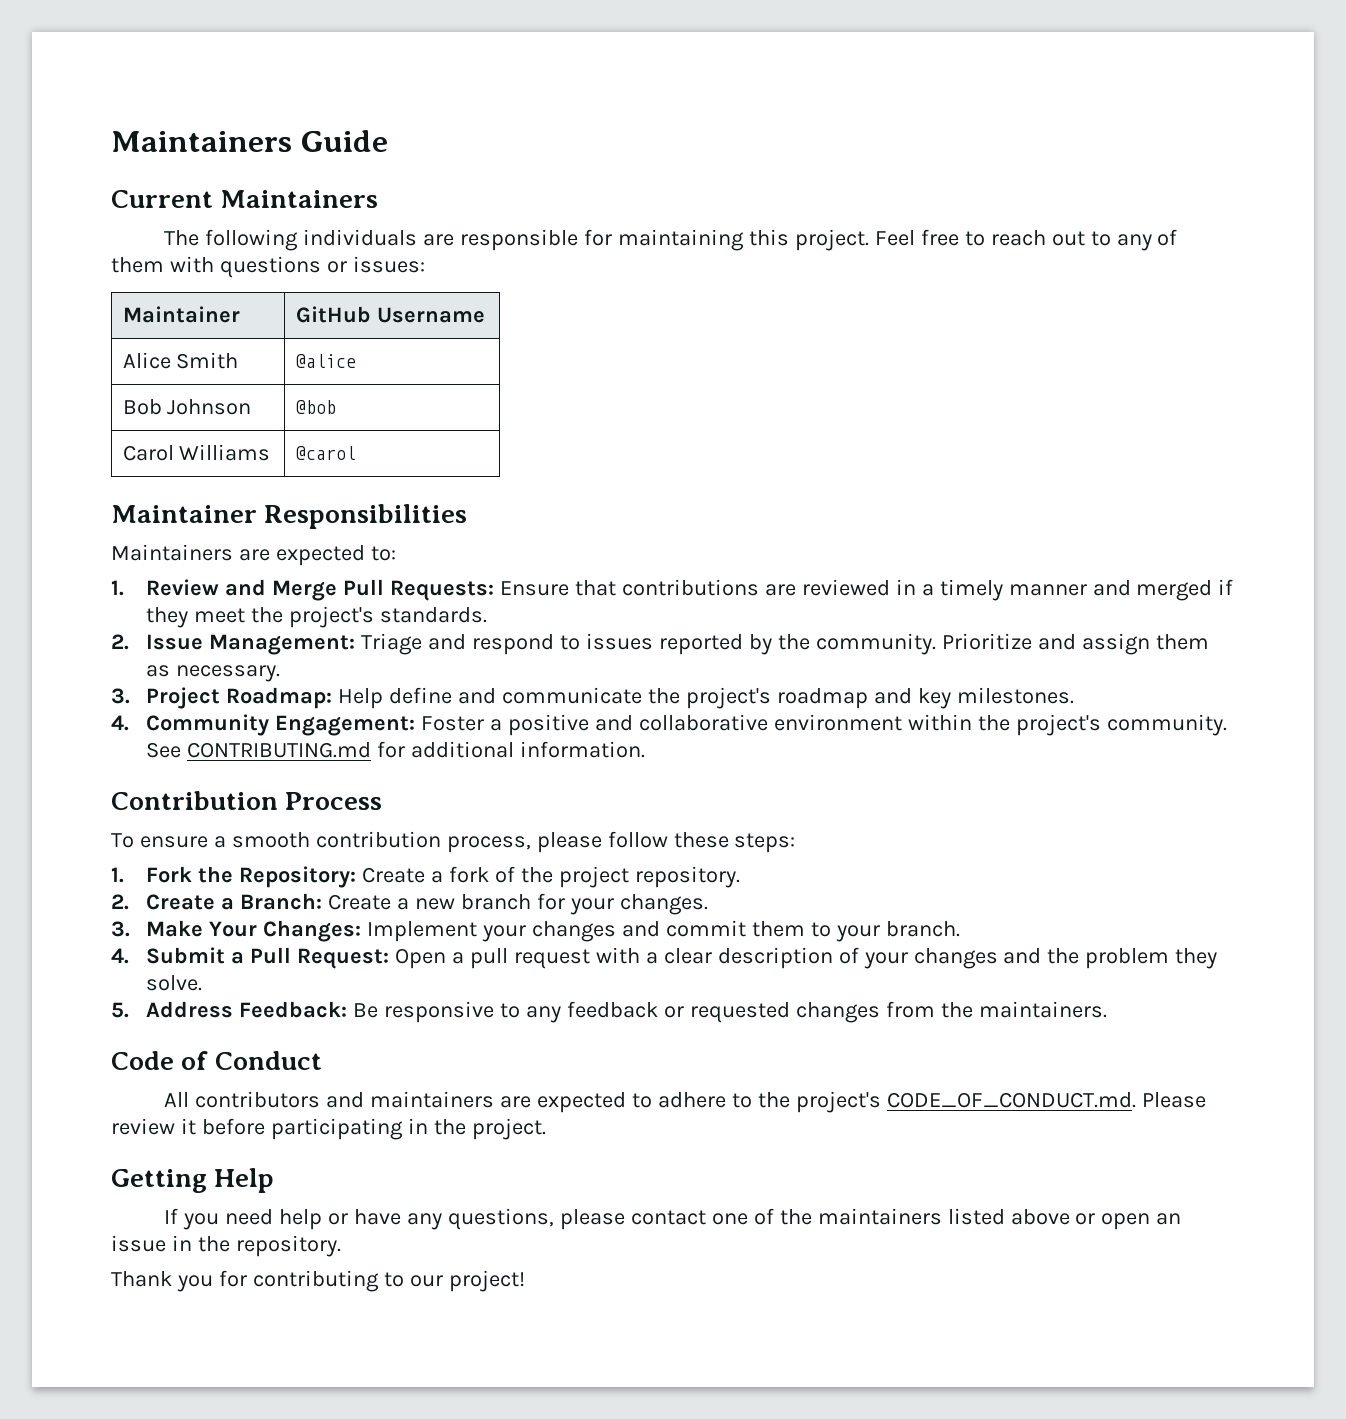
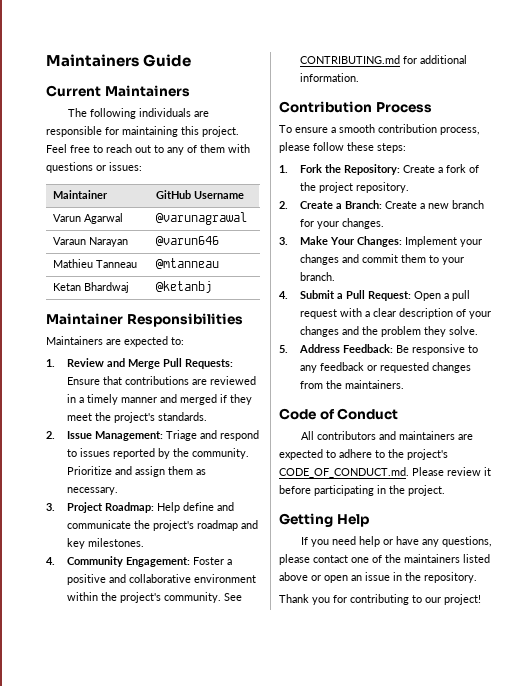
[122,352,239,369] [295,354,356,368] [122,399,252,415] [295,400,336,414] [122,444,271,461] [295,446,356,460] Alice Smith | @alice // Bob Johnson | @bob // Carol Williams | @carol -> [52,213,123,224] [155,212,247,225] [52,237,128,247] [155,236,219,246] [52,259,137,268] [155,258,219,269] [52,282,129,293] [155,281,212,293] Varun Agarwal | @varunagrawal // Varaun Narayan | @varun646 // Mathieu Tanneau | @mtanneau // Ketan Bhardwaj | @ketanbj

